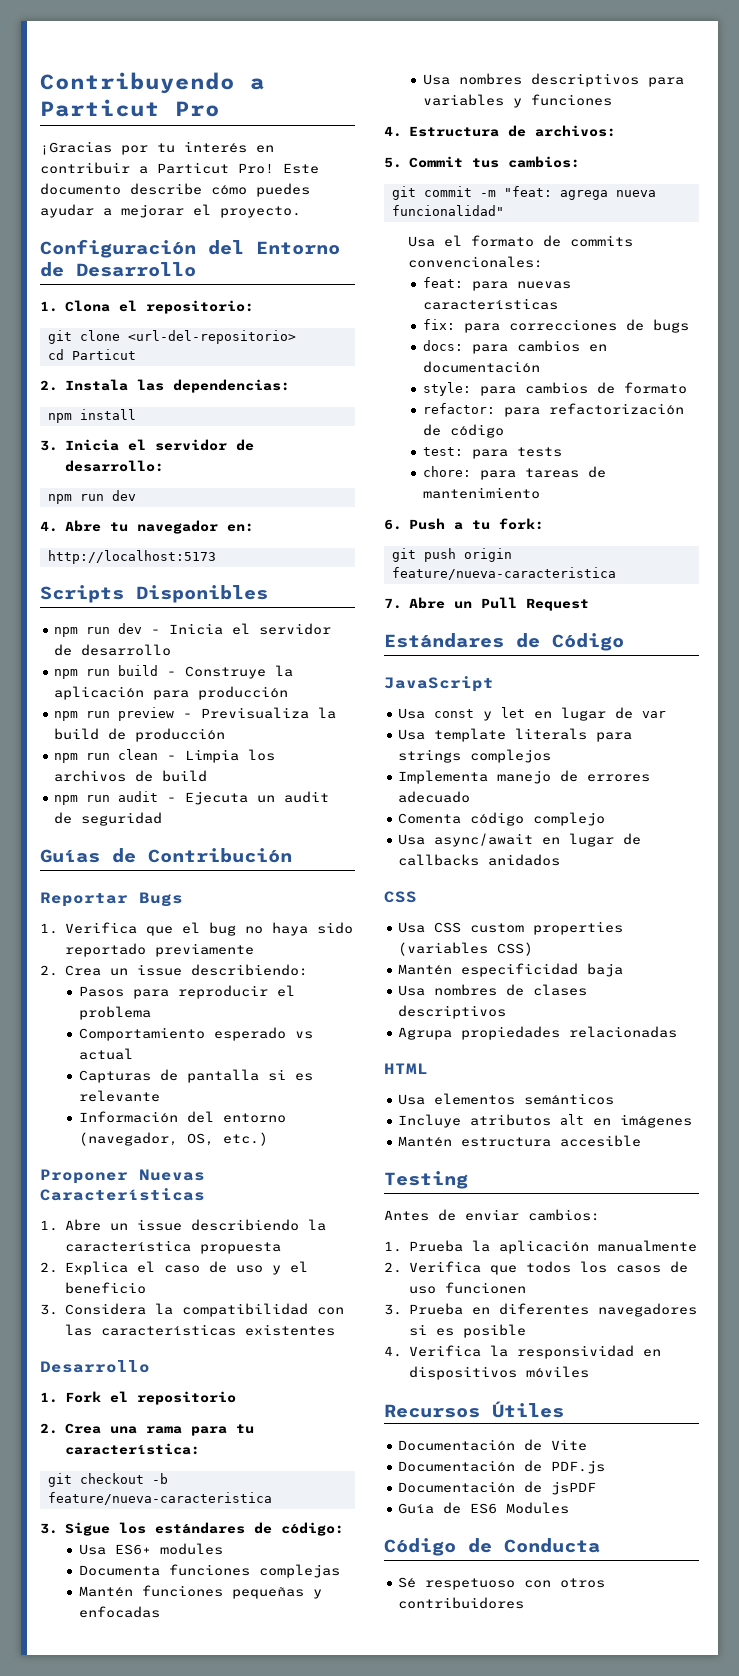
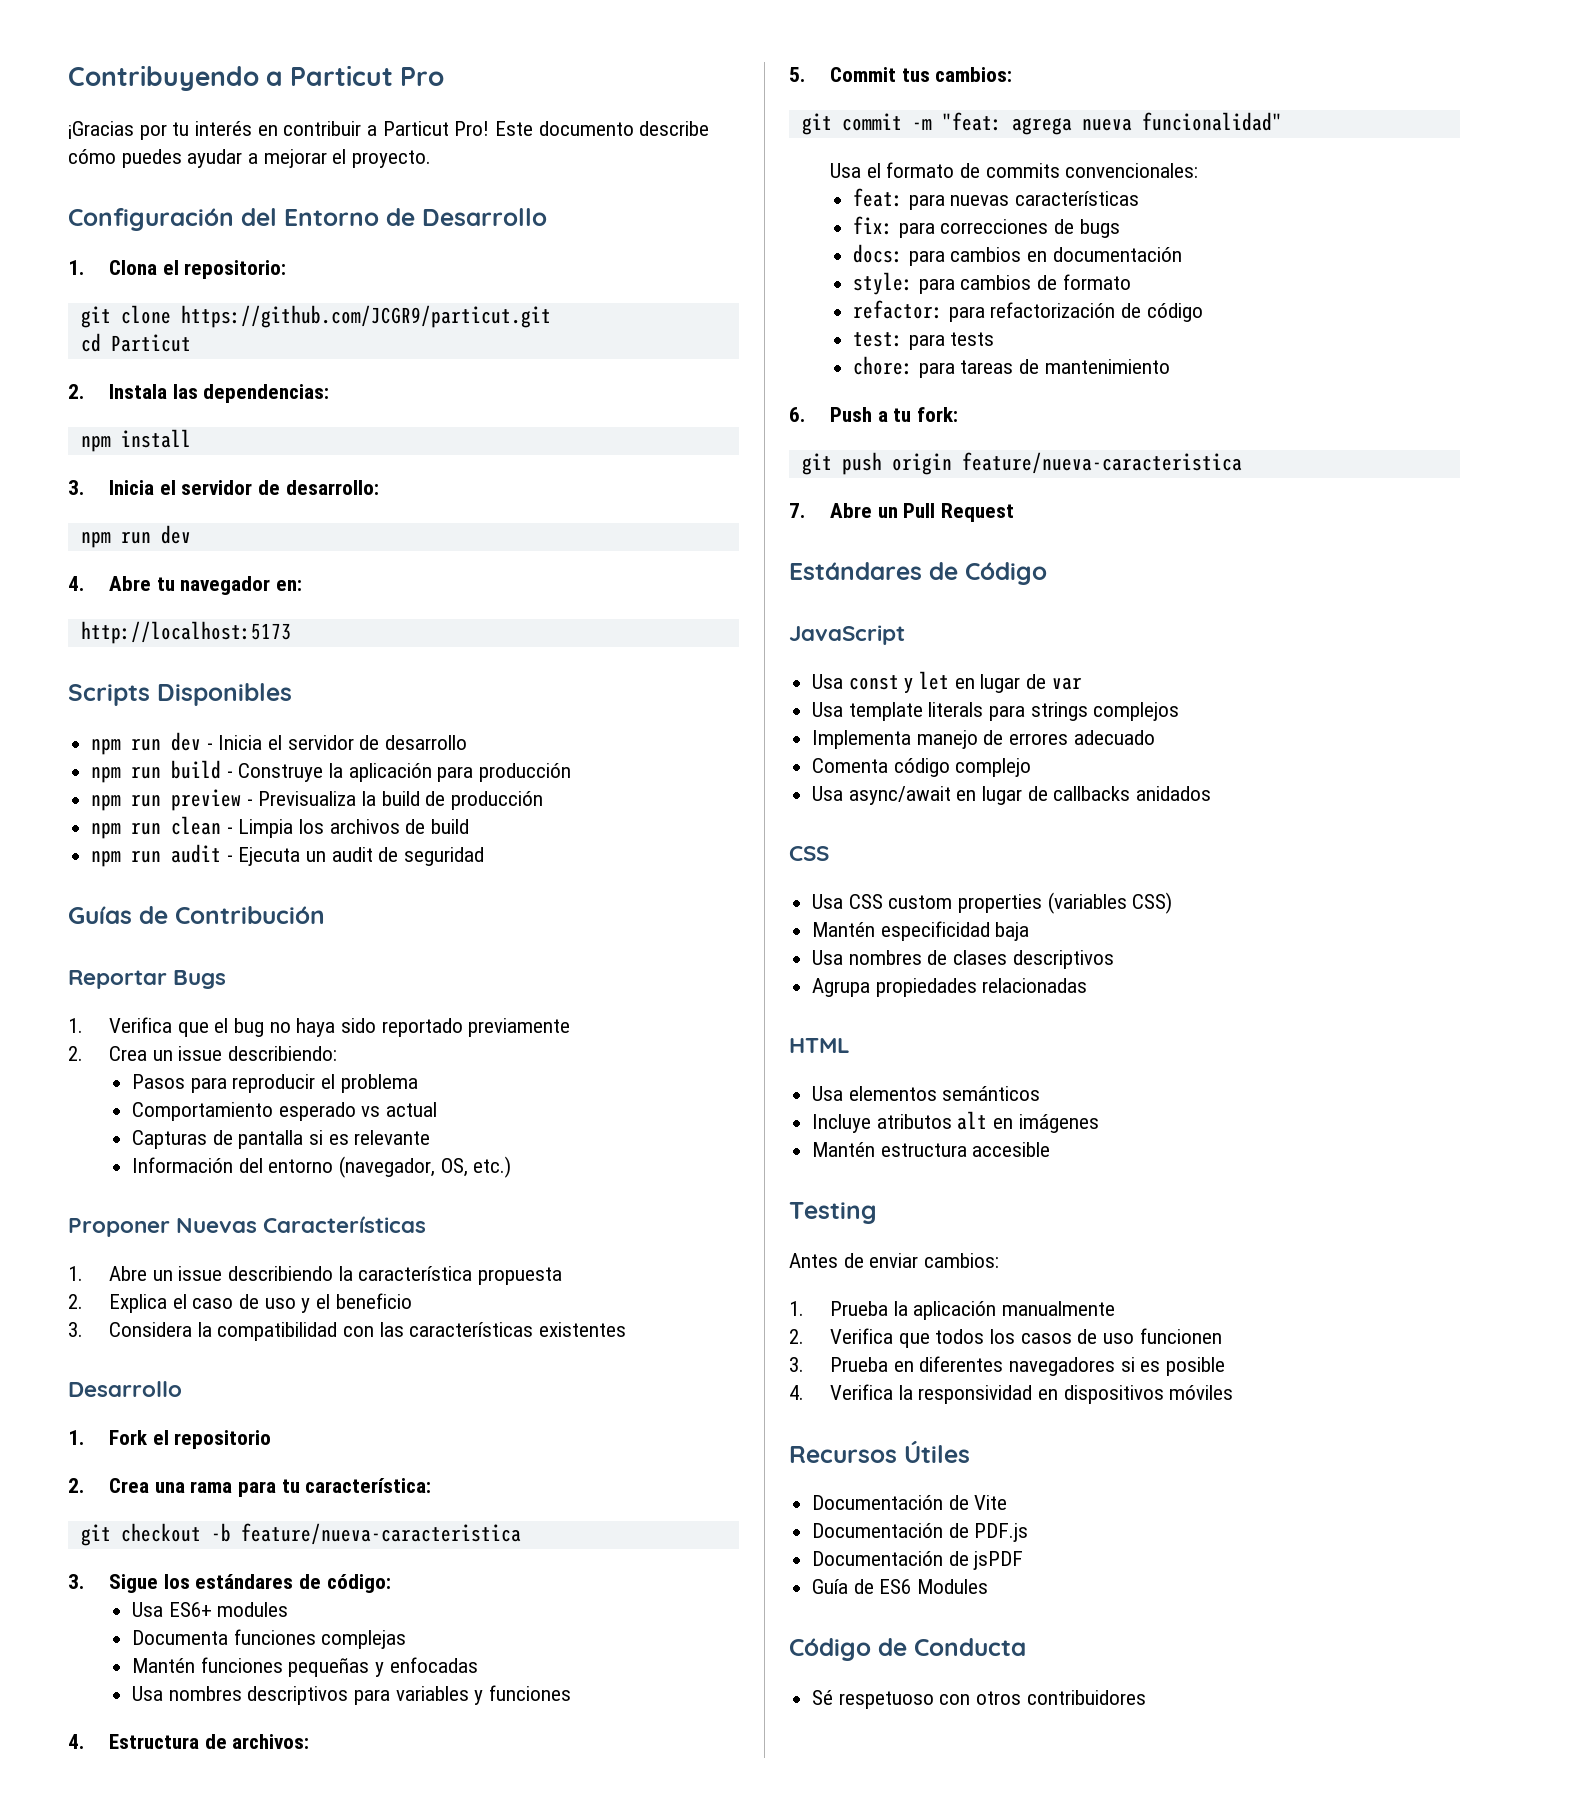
[127,330,296,344] <url-del-repositorio> -> [180,305,551,328] https://github.com/JCGR9/particut.git

